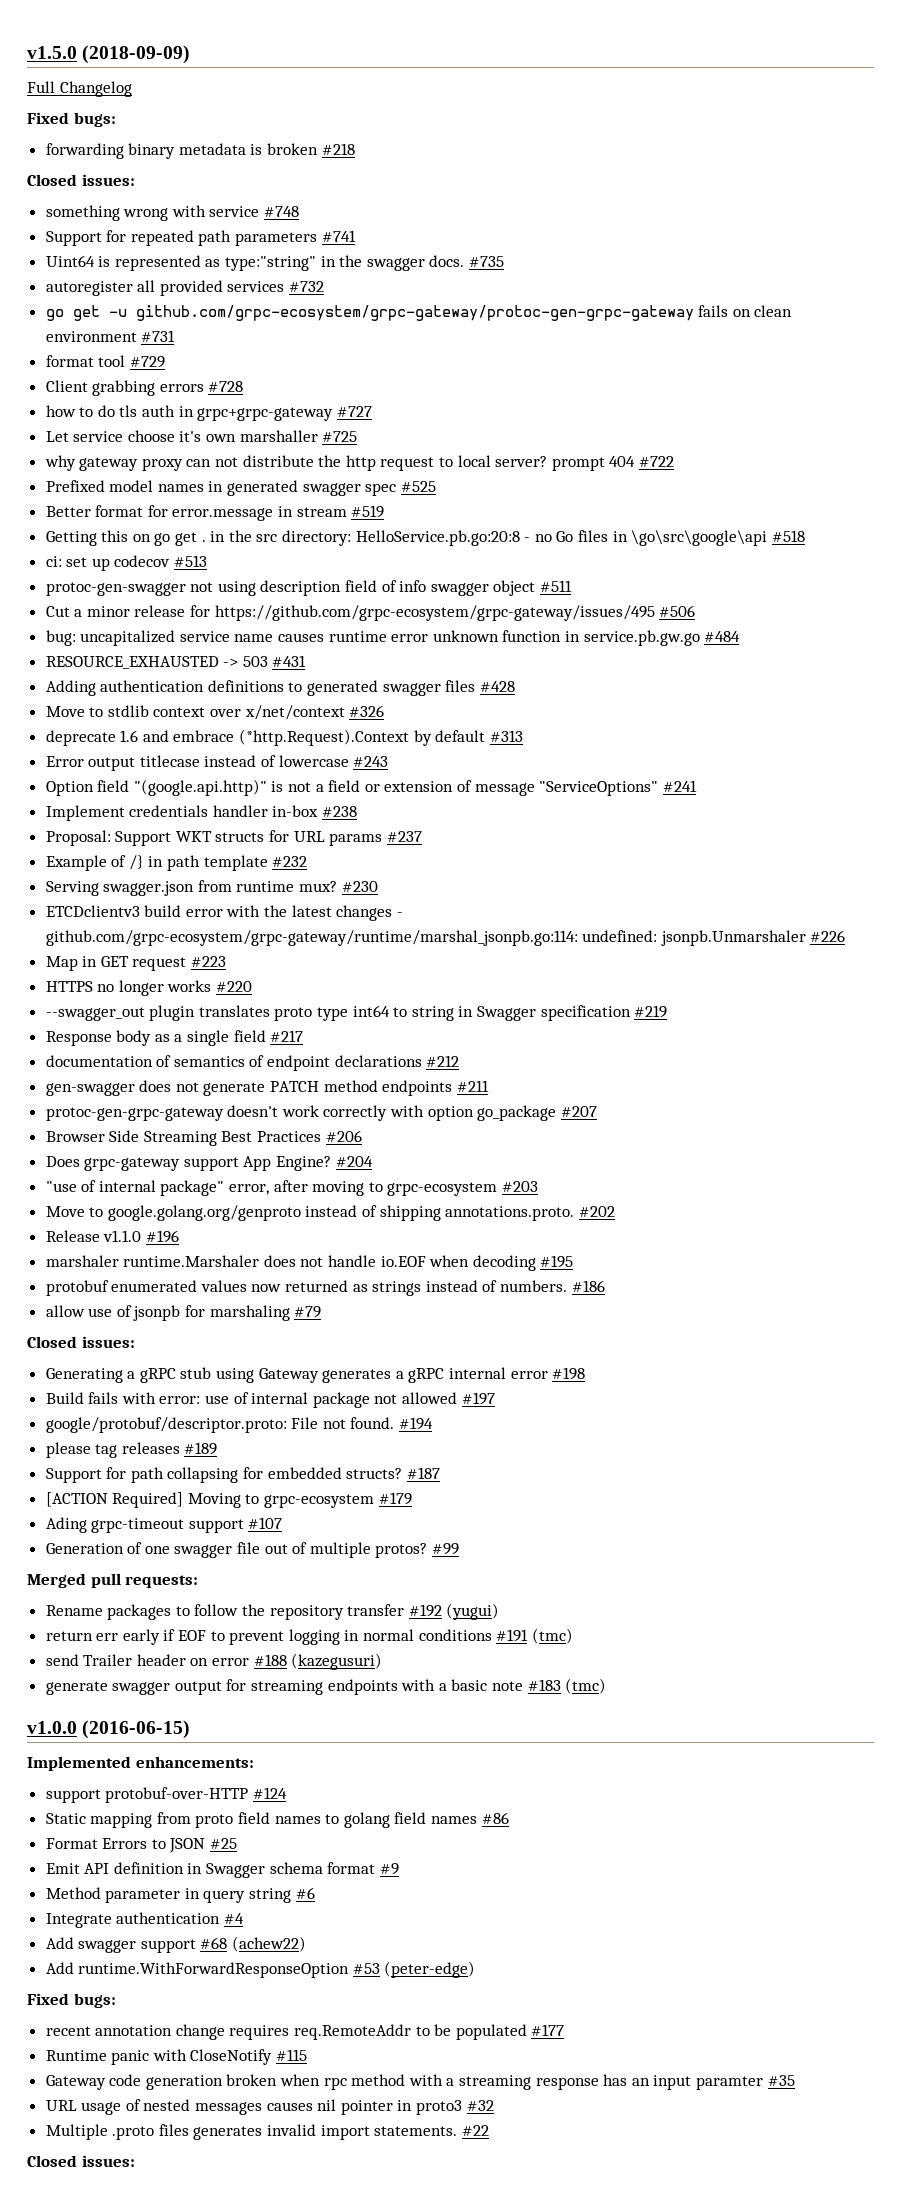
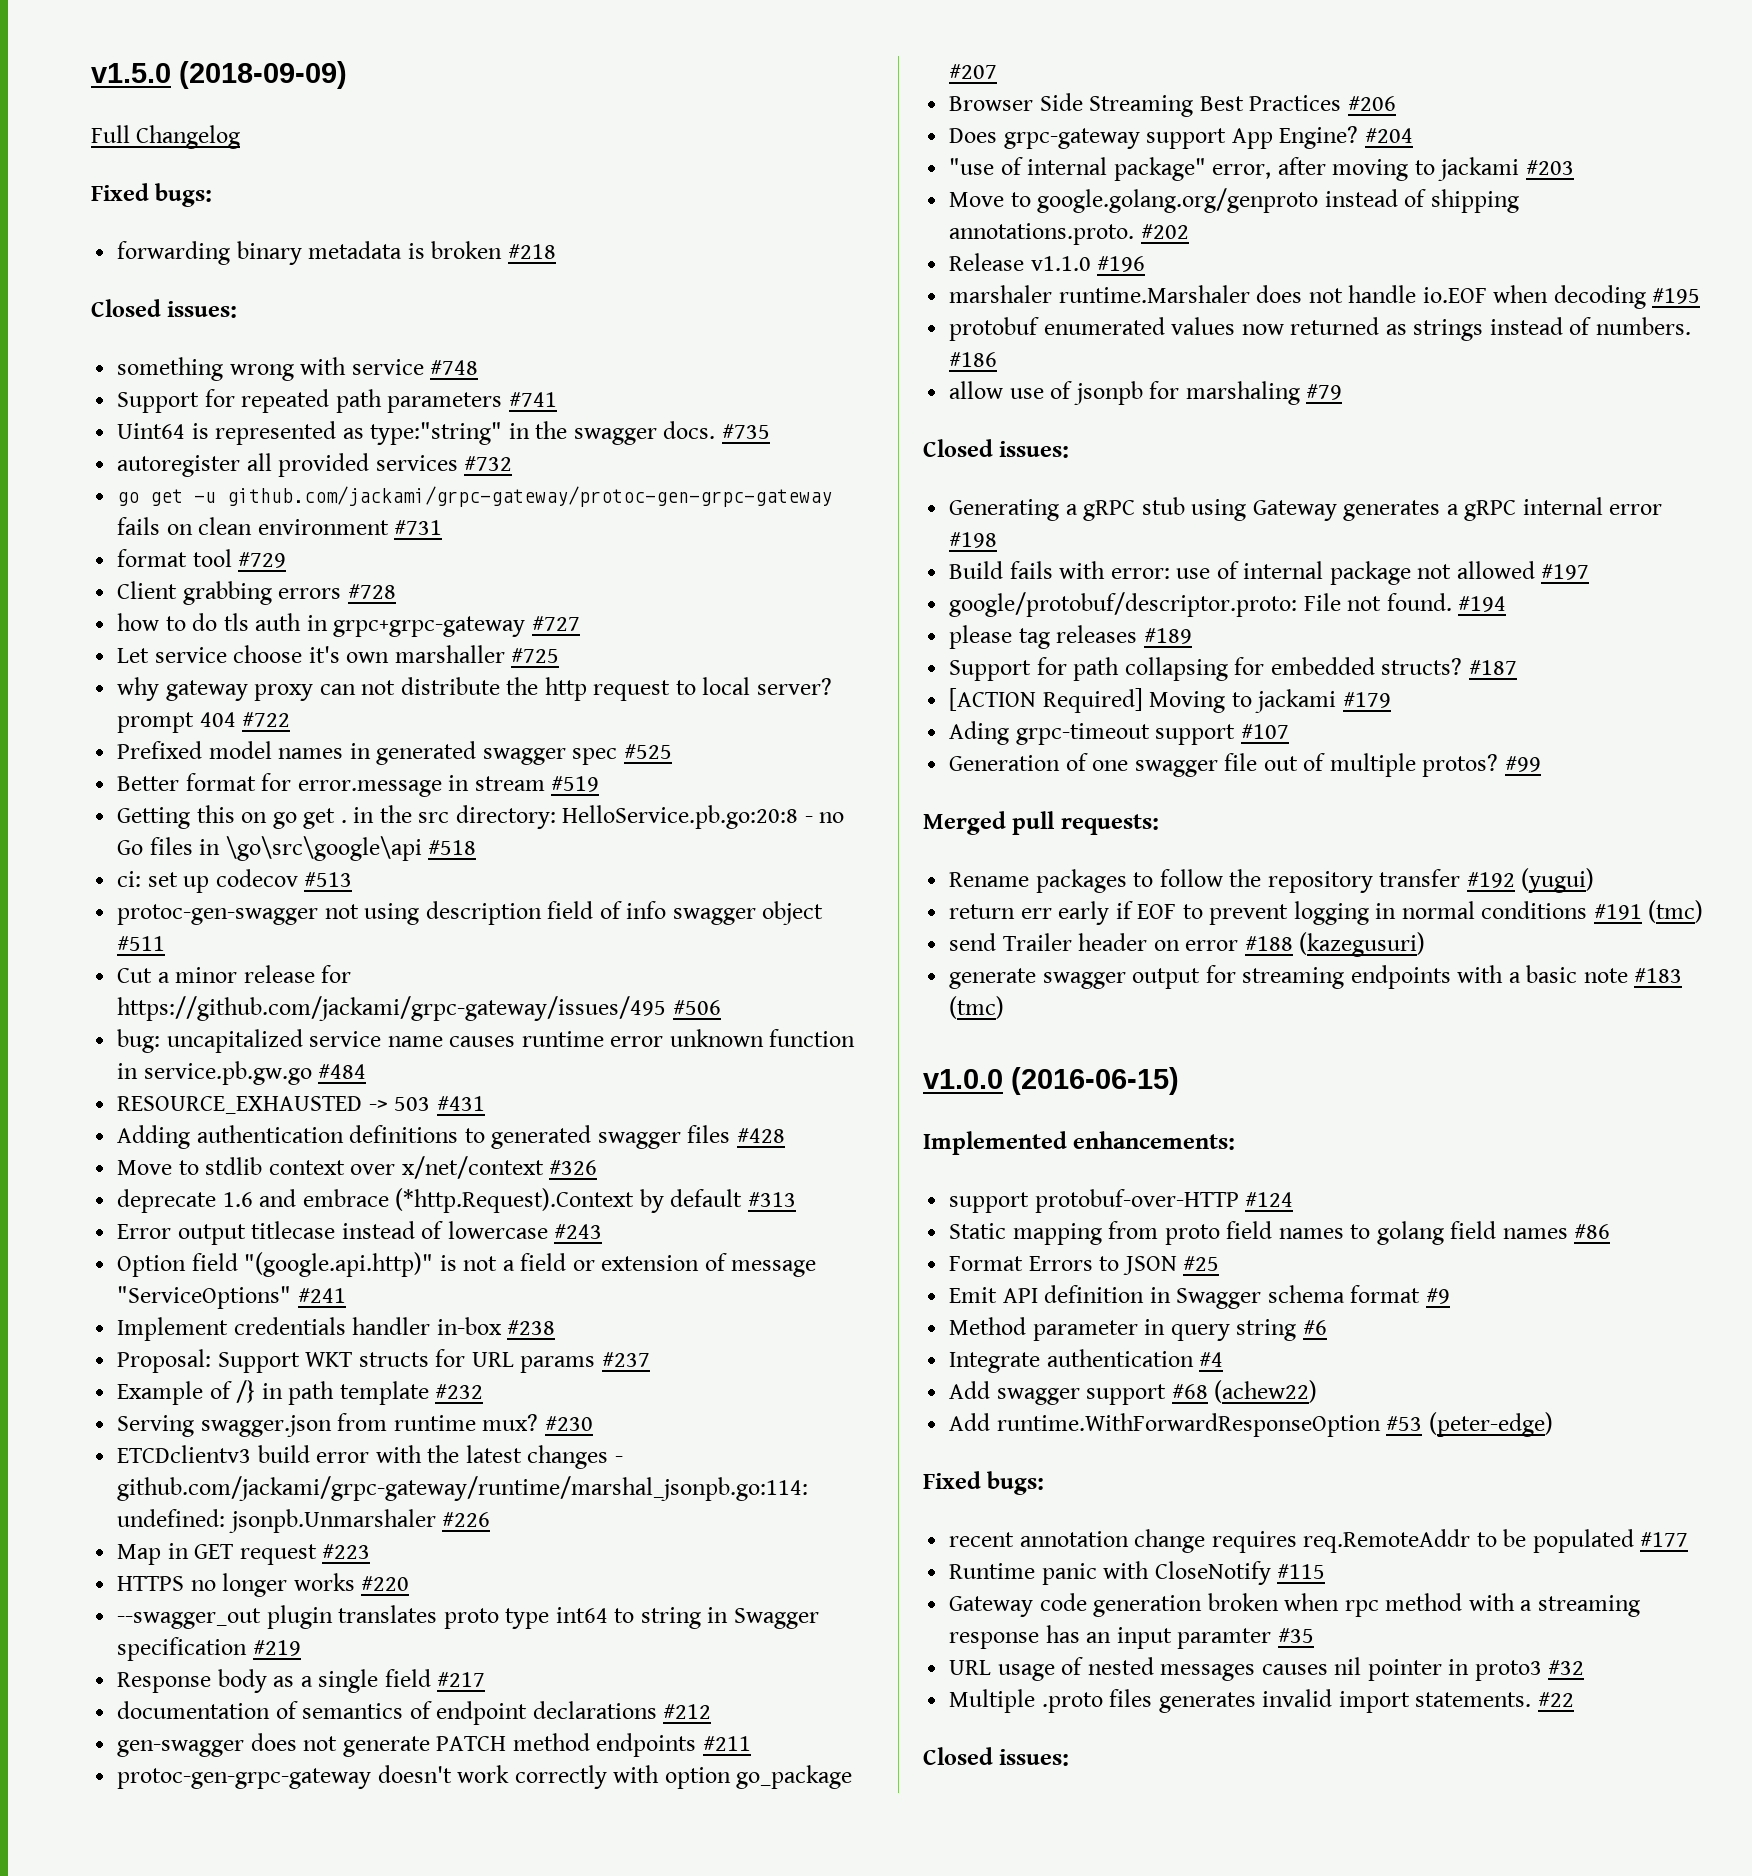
[135,305,694,321] github.com/grpc-ecosystem/grpc-gateway/protoc-gen-grpc-gateway -> [227,486,833,507] github.com/jackami/grpc-gateway/protoc-gen-grpc-gateway
[214,605,655,621] https://github.com/grpc-ecosystem/grpc-gateway/issues/495 -> [117,996,667,1021] https://github.com/jackami/grpc-gateway/issues/495
[45,930,578,946] github.com/grpc-ecosystem/grpc-gateway/runtime/marshal_jsonpb.go:114: -> [117,1476,809,1501] github.com/jackami/grpc-gateway/runtime/marshal_jsonpb.go:114:
[387,1182,498,1196] grpc-ecosystem -> [1438,157,1520,181] jackami
[264,1494,375,1508] grpc-ecosystem -> [1255,689,1337,713] jackami

